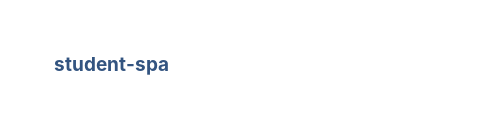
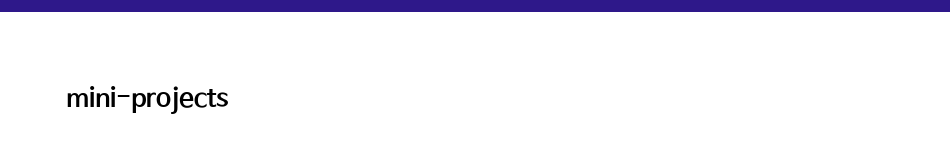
[54,57,169,75] student-spa -> [66,86,228,115] mini-projects

